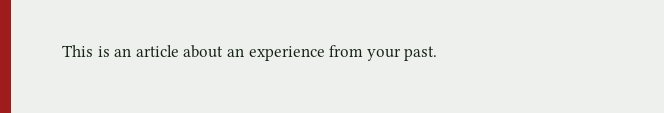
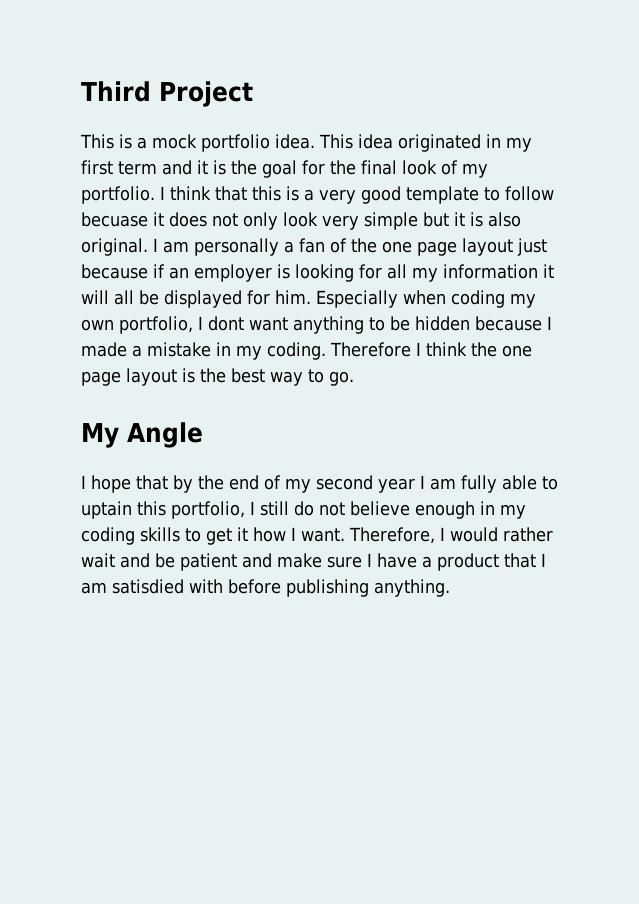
[62,45,438,61] This is an article about an experience from your past. -> [81,81,253,107] [80,134,532,152] [81,160,488,178] [81,186,554,204] [81,212,521,230] [81,238,547,256] [81,264,554,282] [81,290,536,308] [81,316,552,334] [81,342,532,360] [81,368,354,386] [81,422,203,448] [81,475,558,493] [81,501,526,519] [81,527,553,545] [81,553,546,571] [81,579,450,597] Third Project // This is a mock portfolio idea. This idea originated in my first term and it is the goal for the final look of my portfolio. I think that this is a very good template to follow becuase it does not only look very simple but it is also original. I am personally a fan of the one page layout just because if an employer is looking for all my information it will all be displayed for him. Especially when coding my own portfolio, I dont want anything to be hidden because I made a mistake in my coding. Therefore I think the one page layout is the best way to go. // My Angle // I hope that by the end of my second year I am fully able to uptain this portfolio, I still do not believe enough in my coding skills to get it how I want. Therefore, I would rather wait and be patient and make sure I have a product that I am satisdied with before publishing anything.

